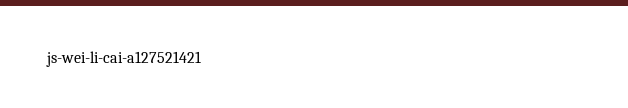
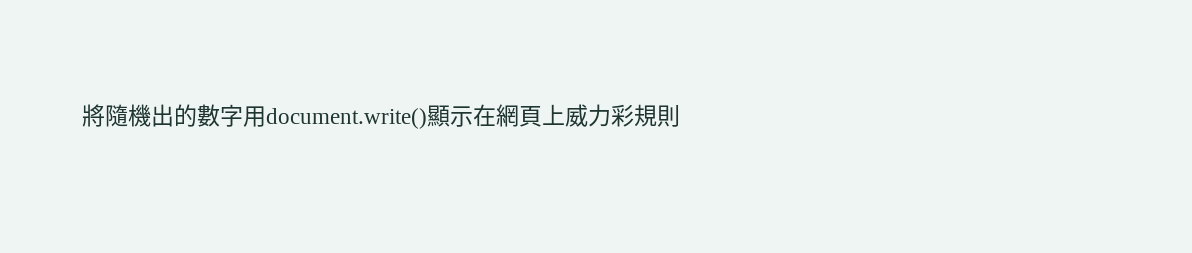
[46,51,201,67] js-wei-li-cai-a127521421 -> [82,104,680,129] 將隨機出的數字用document.write()顯示在網頁上威力彩規則

